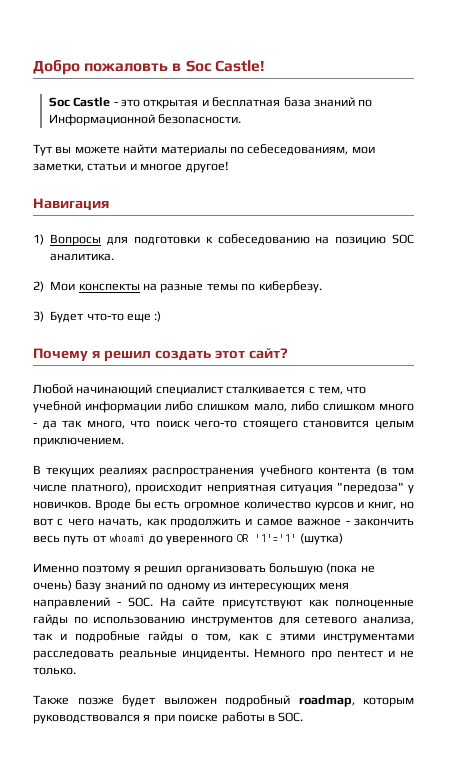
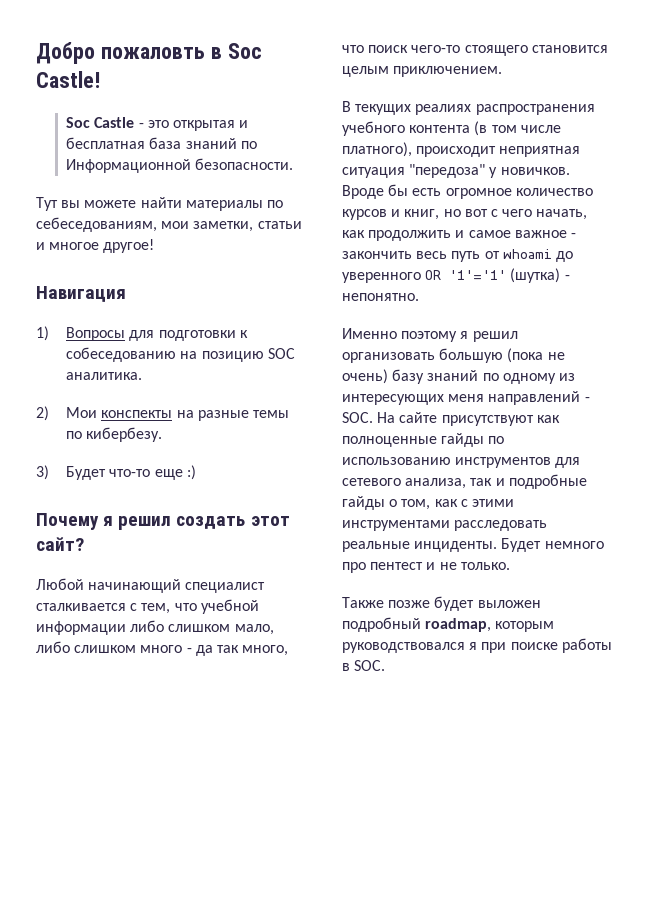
(343, 539) none -> [564,275,570,280] [342,293,419,301] - непонятно.
[254,648,306,658] Немного -> [501,538,604,552] Будет немного

